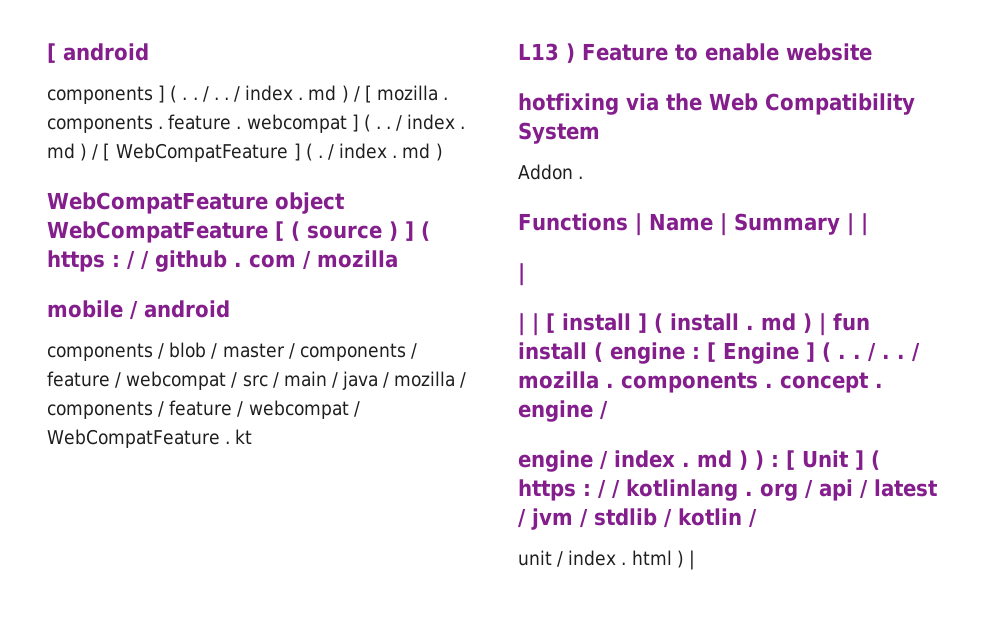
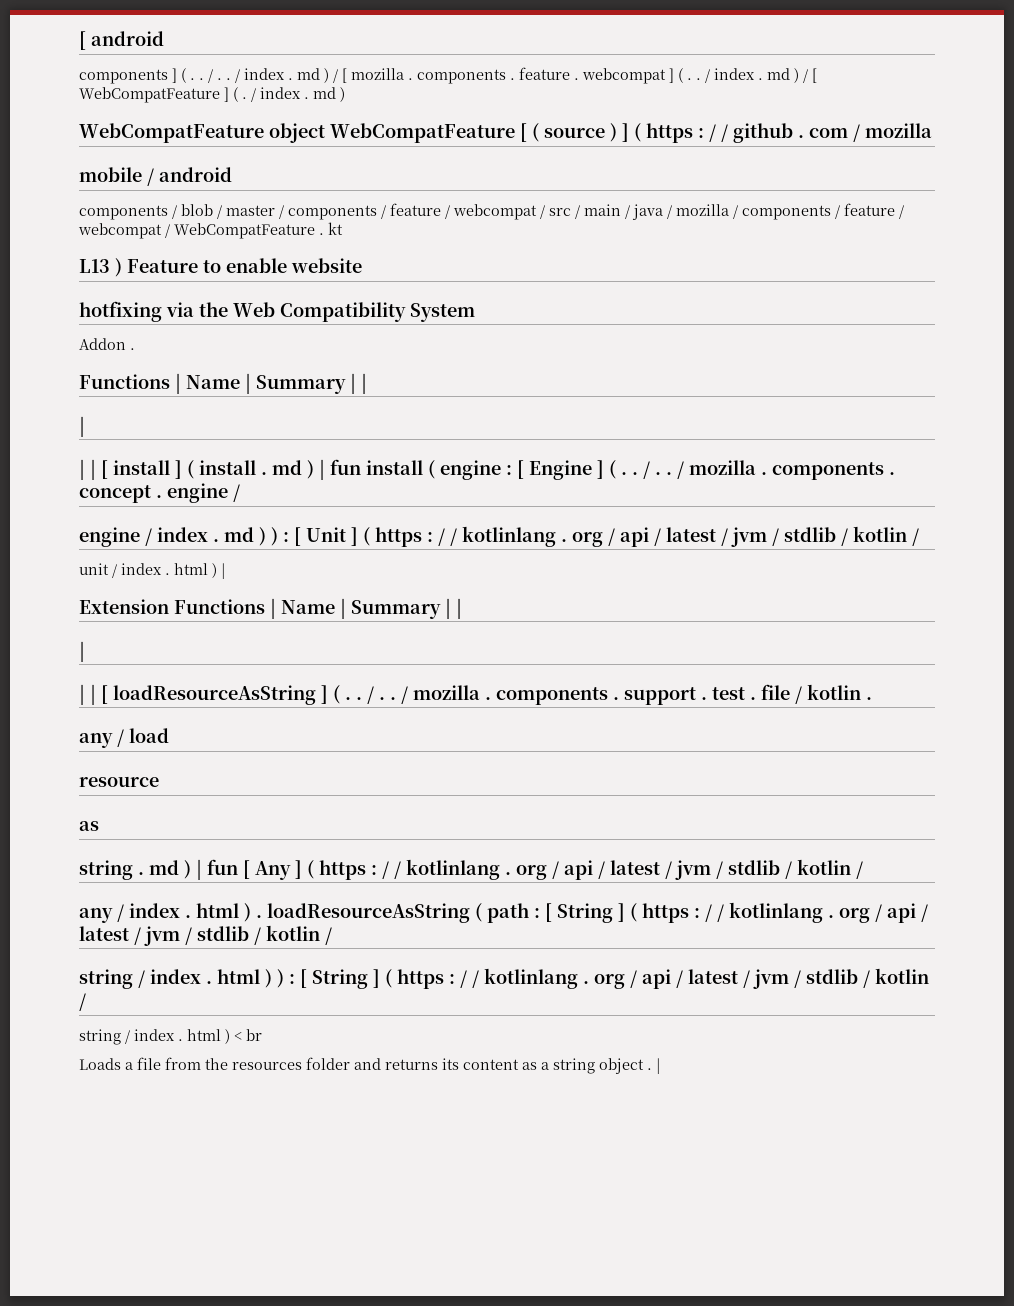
(695, 560) none -> [79,598,462,619] [79,641,85,662] [79,684,872,705] [79,728,169,748] [79,776,159,787] [79,821,99,831] [79,859,863,880] [79,902,928,923] [79,925,332,946] [79,968,929,989] [79,993,86,1011] [79,1029,262,1045] [79,1057,661,1074] // Extension Functions | Name | Summary | | // | // | | [ loadResourceAsString ] ( . . / . . / mozilla . components . support . test . file / kotlin . // any / load // resource // as // string . md ) | fun [ Any ] ( https : / / kotlinlang . org / api / latest / jvm / stdlib / kotlin / // any / index . html ) . loadResourceAsString ( path : [ String ] ( https : / / kotlinlang . org / api / latest / jvm / stdlib / kotlin / // string / index . html ) ) : [ String ] ( https : / / kotlinlang . org / api / latest / jvm / stdlib / kotlin / // string / index . html ) < br // Loads a file from the resources folder and returns its content as a string object . |

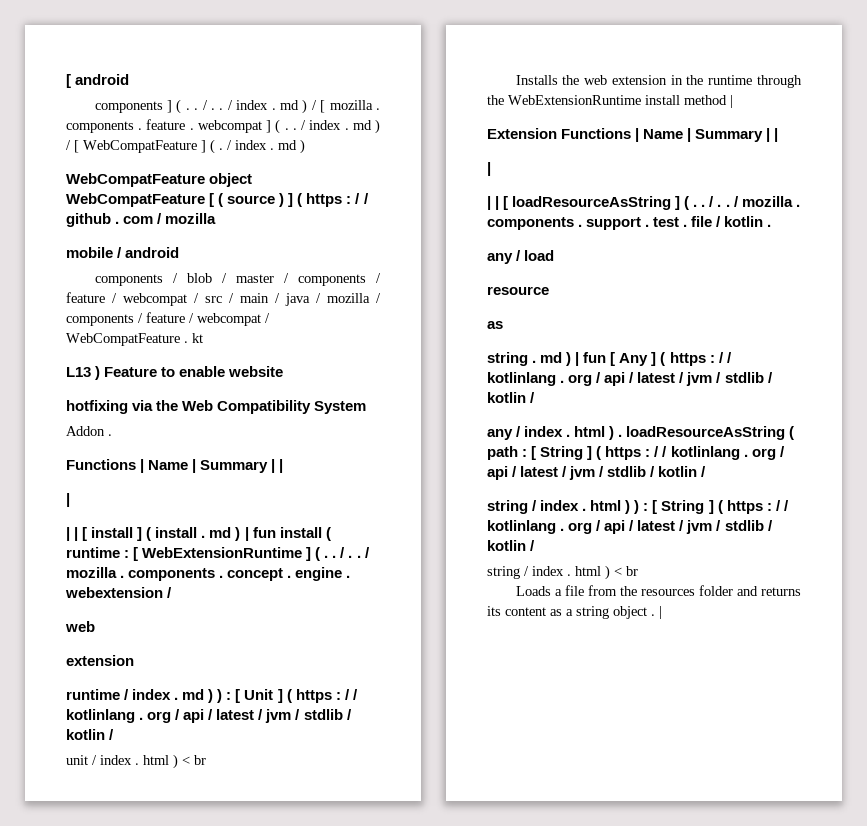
[440,460,592,480] engine : [ Engine -> [66,547,303,561] runtime : [ WebExtensionRuntime
[233,484,240,502] [79,527,140,547] / // engine -> [346,575,351,578] [65,587,173,598] [65,621,95,632] [66,655,134,666] [66,689,120,700] . webextension / // web // extension // runtime
(217, 570) none -> [182,755,206,765] [515,75,802,88] [487,95,727,105] < br // Installs the web extension in the runtime through the WebExtensionRuntime install method

